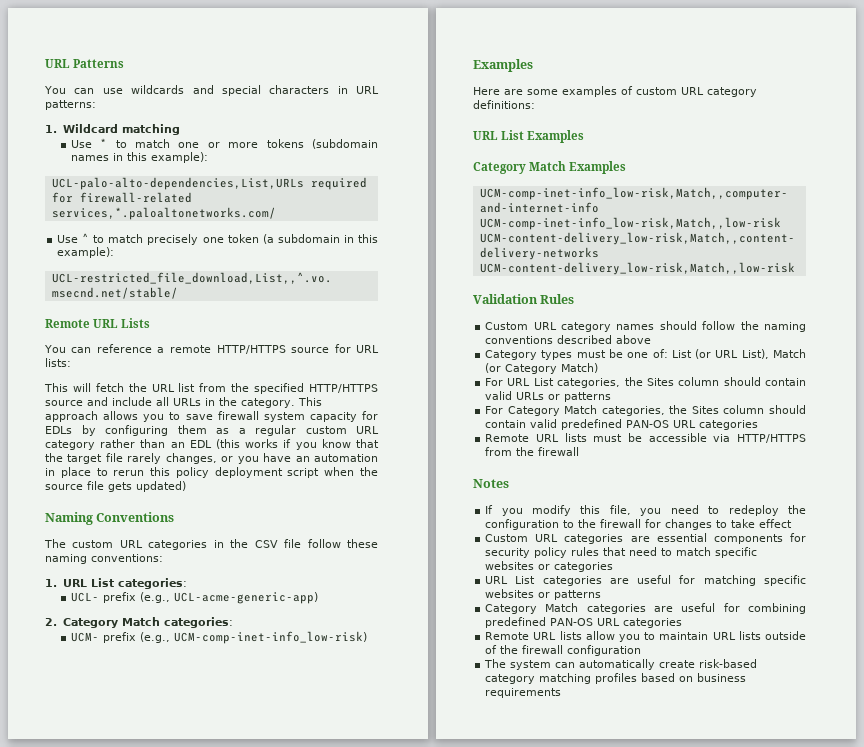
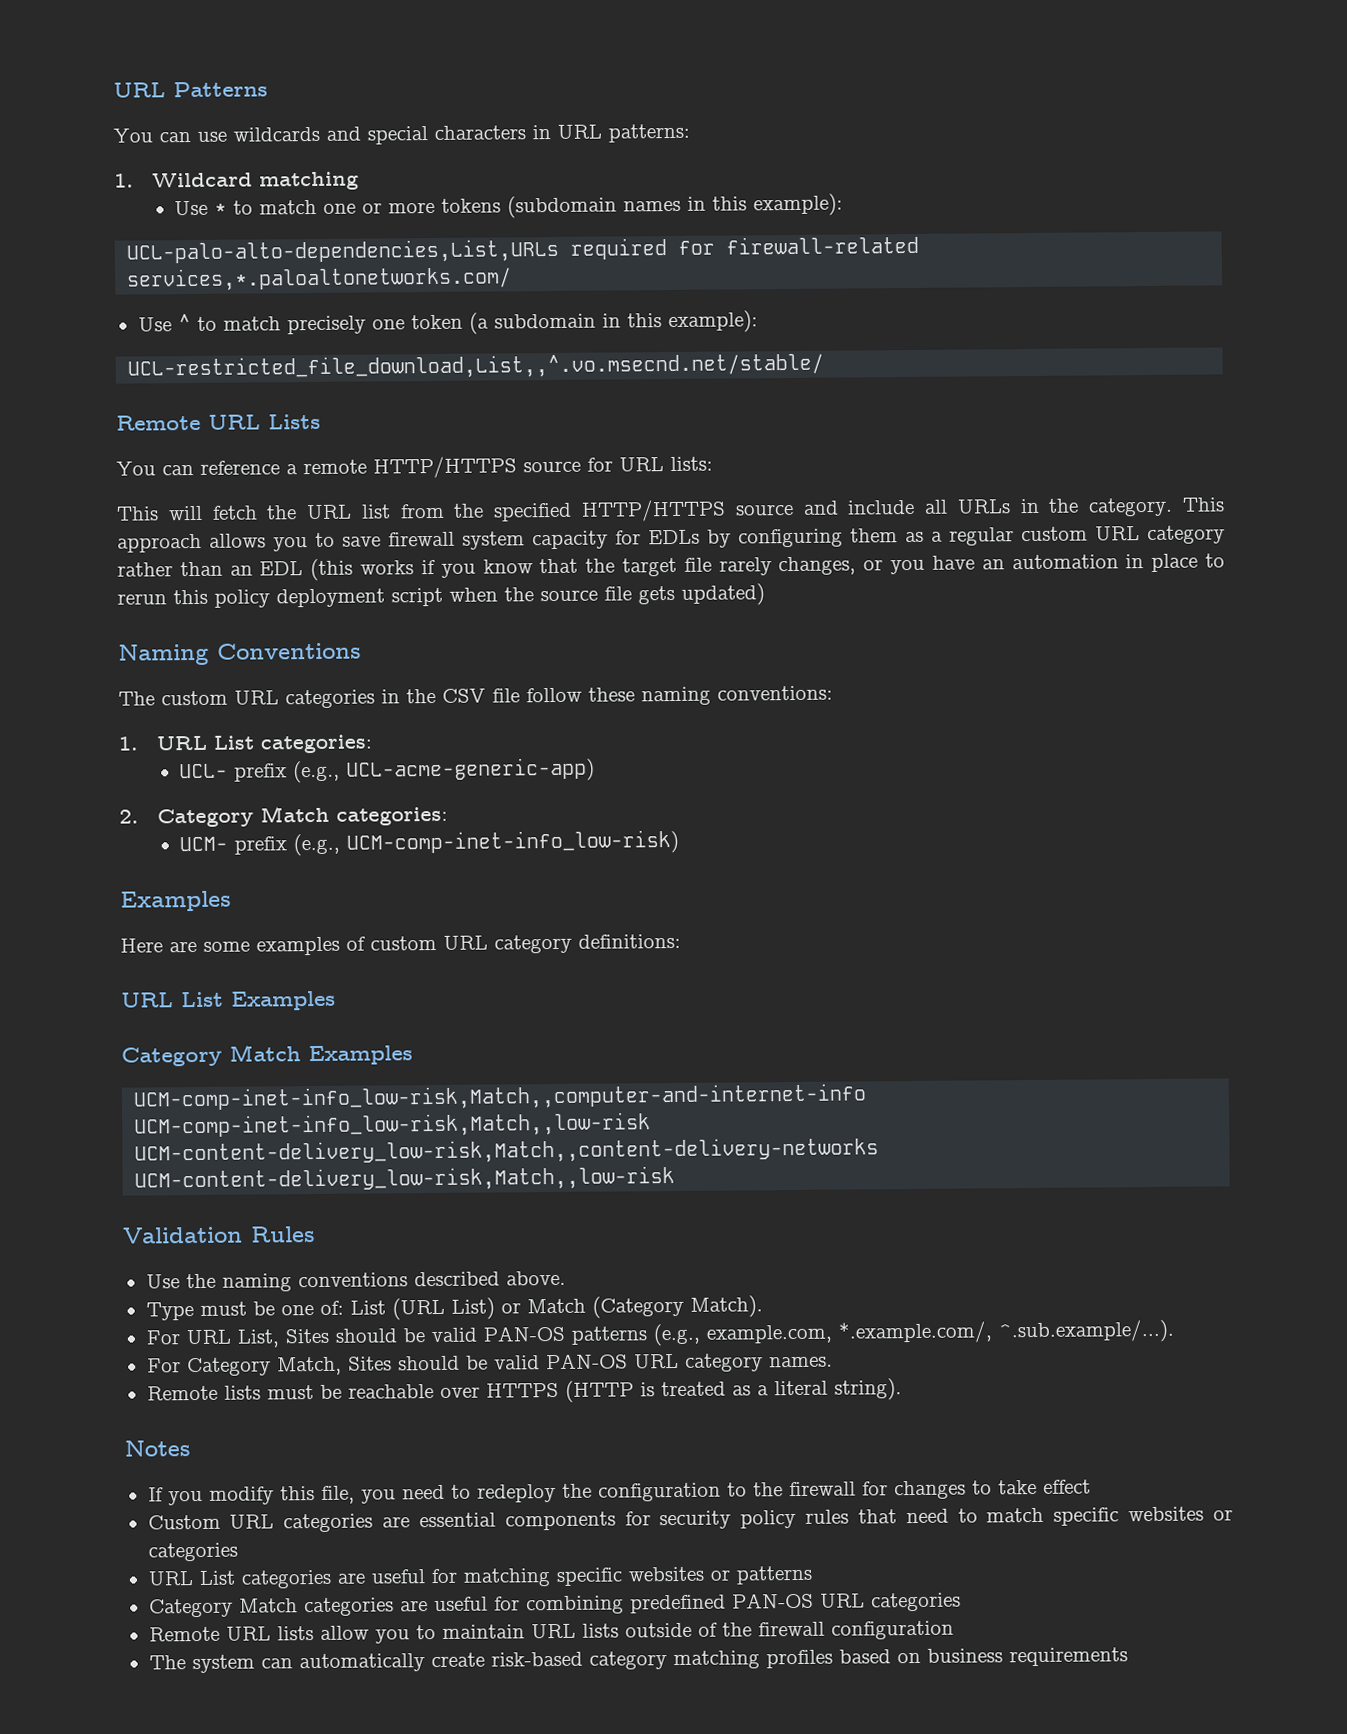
[485,321,736,332] Custom URL category names should follow -> [145,1274,180,1289] Use
[616,335,652,344] [485,350,573,360] above // Category types -> [505,1270,566,1286] [145,1302,194,1321] above. // Type
[695,349,806,359] [485,363,599,374] [485,377,806,388] [485,391,612,402] [485,405,806,416] [485,419,759,430] [485,434,559,442] (or URL List), Match (or Category Match) // For URL List categories, the Sites column should contain valid URLs or patterns // For Category Match categories, the Sites column should contain valid predefined PAN-OS URL categories // Remote URL -> [391,1295,763,1321] [145,1319,1174,1348] [146,1353,833,1377] [146,1385,218,1401] (URL List) or Match (Category Match). // For URL List, Sites should be valid PAN-OS patterns (e.g., example.com, *.example.com/, ^.sub.example/...). // For Category Match, Sites should be valid PAN-OS URL category names. // Remote
[648,433,806,443] [485,447,580,456] accessible via HTTP/HTTPS from the firewall -> [347,1378,902,1403] reachable over HTTPS (HTTP is treated as a literal string).

